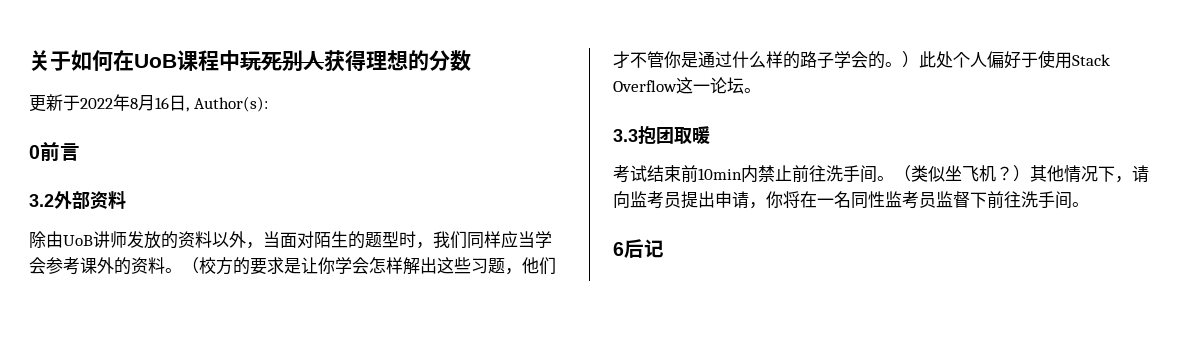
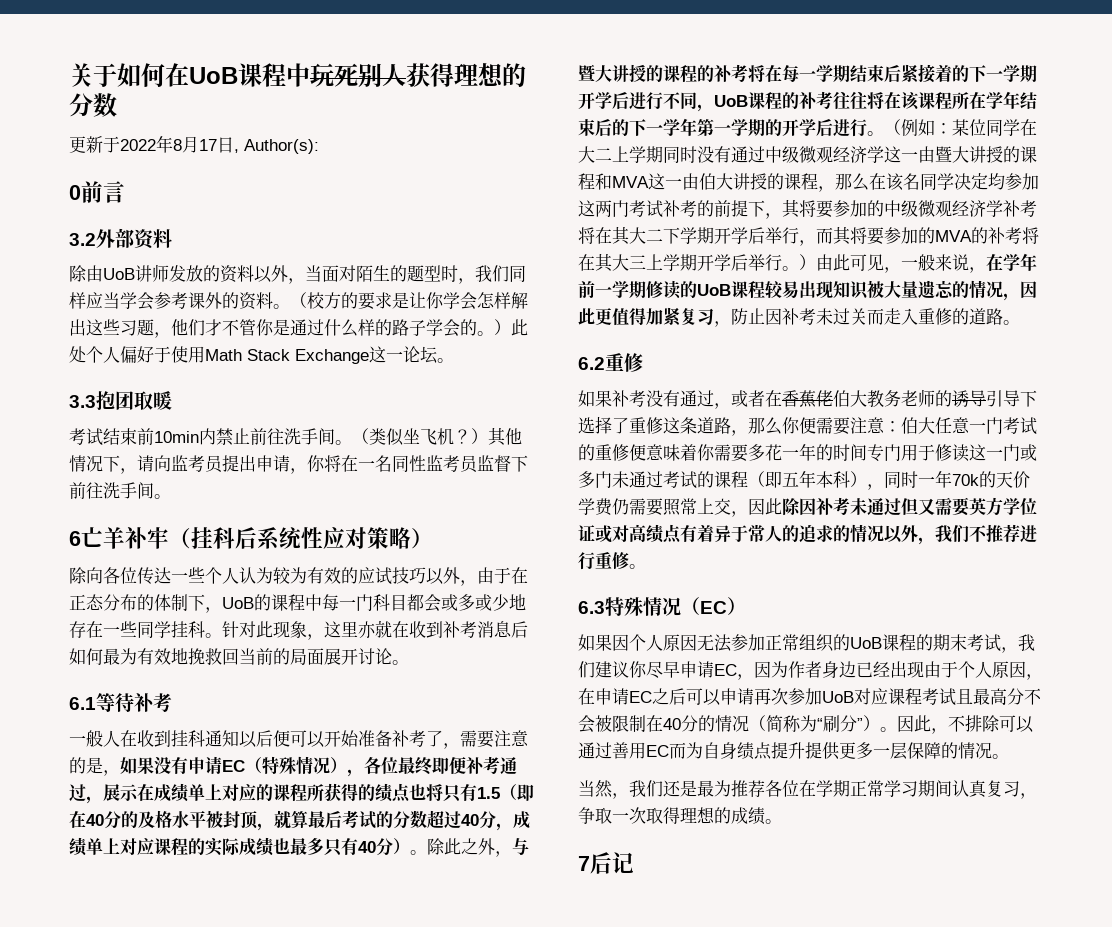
[155,97,169,109] 16 -> [199,139,217,151] 17
[1072,54,1110,66] [613,80,677,92] Stack Overflow -> [205,349,369,364] Math Stack Exchange
(624, 249) none -> [81,527,433,550] [69,567,528,586] [69,594,526,613] [69,620,528,640] [69,648,409,665] [69,693,172,712] [69,730,529,749] [69,756,517,777] [69,783,534,804] [69,810,530,831] [69,837,529,857] [578,64,1037,83] [578,91,1037,112] [578,118,1037,137] [578,146,1037,163] [578,173,1039,192] [578,199,1037,219] [578,226,1039,246] [578,253,1037,273] [578,280,1037,301] [578,307,1020,327] [578,353,643,372] [578,389,1037,409] [578,416,1037,436] [578,443,1037,462] [578,470,1030,490] [578,497,1037,517] [578,524,1037,545] [578,552,646,570] [578,597,746,616] [578,634,1035,653] [578,661,1043,680] [578,688,1041,706] [578,715,1034,734] [578,742,1009,760] [578,780,1037,799] [578,807,782,825] [578,856,590,871] 亡羊补牢（挂科后系统性应对策略） // 除向各位传达一些个人认为较为有效的应试技巧以外，由于在正态分布的体制下，UoB的课程中每一门科目都会或多或少地存在一些同学挂科。针对此现象，这里亦就在收到补考消息后如何最为有效地挽救回当前的局面展开讨论。 // 6.1等待补考 // 一般人在收到挂科通知以后便可以开始准备补考了，需要注意的是，如果没有申请EC（特殊情况），各位最终即便补考通过，展示在成绩单上对应的课程所获得的绩点也将只有1.5（即在40分的及格水平被封顶，就算最后考试的分数超过40分，成绩单上对应课程的实际成绩也最多只有40分）。除此之外，与暨大讲授的课程的补考将在每一学期结束后紧接着的下一学期开学后进行不同，UoB课程的补考往往将在该课程所在学年结束后的下一学年第一学期的开学后进行。（例如：某位同学在大二上学期同时没有通过中级微观经济学这一由暨大讲授的课程和MVA这一由伯大讲授的课程，那么在该名同学决定均参加这两门考试补考的前提下，其将要参加的中级微观经济学补考将在其大二下学期开学后举行，而其将要参加的MVA的补考将在其大三上学期开学后举行。）由此可见，一般来说，在学年前一学期修读的UoB课程较易出现知识被大量遗忘的情况，因此更值得加紧复习，防止因补考未过关而走入重修的道路。 // 6.2重修 // 如果补考没有通过，或者在香蕉佬伯大教务老师的诱导引导下选择了重修这条道路，那么你便需要注意：伯大任意一门考试的重修便意味着你需要多花一年的时间专门用于修读这一门或多门未通过考试的课程（即五年本科），同时一年70k的天价学费仍需要照常上交，因此除因补考未通过但又需要英方学位证或对高绩点有着异于常人的追求的情况以外，我们不推荐进行重修。 // 6.3特殊情况（EC） // 如果因个人原因无法参加正常组织的UoB课程的期末考试，我们建议你尽早申请EC，因为作者身边已经出现由于个人原因，在申请EC之后可以申请再次参加UoB对应课程考试且最高分不会被限制在40分的情况（简称为“刷分”）。因此，不排除可以通过善用EC而为自身绩点提升提供更多一层保障的情况。 // 当然，我们还是最为推荐各位在学期正常学习期间认真复习，争取一次取得理想的成绩。 // 7

